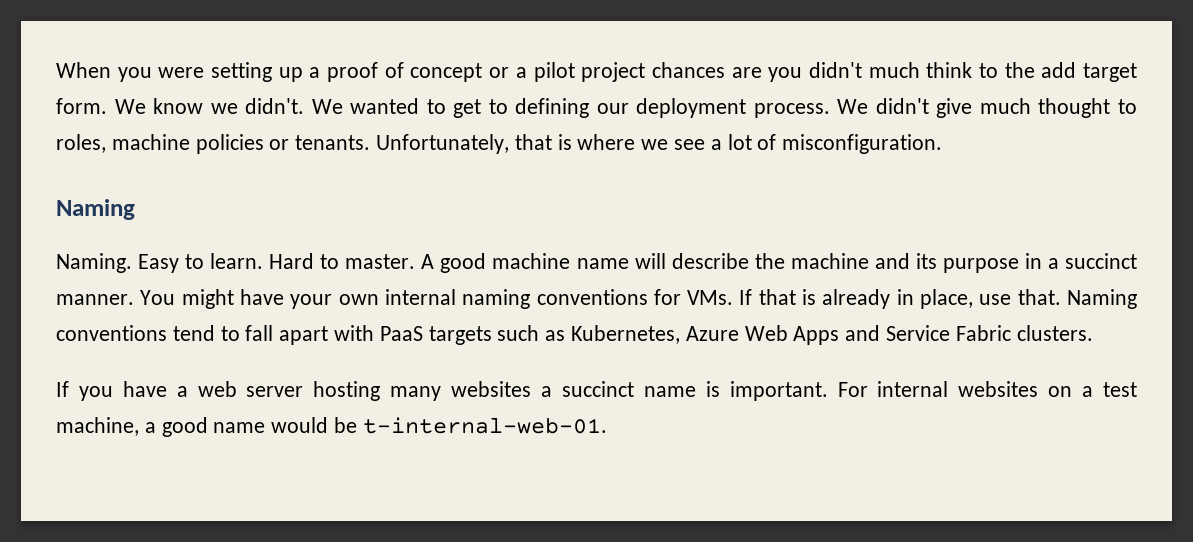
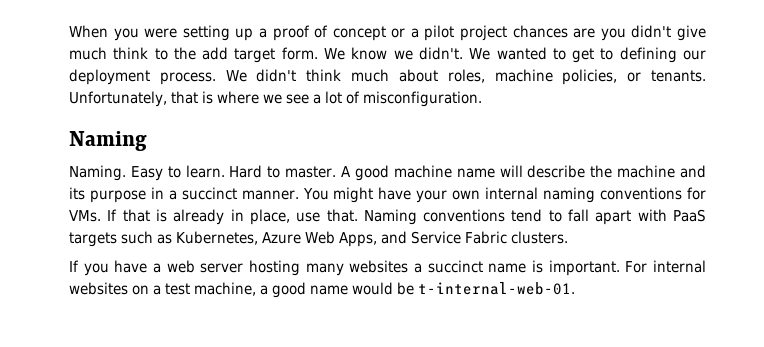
(862, 70) none -> [676,25,706,41] give
[936,98,1137,118] give much thought to -> [306,69,438,82] think much about
[195,134,264,154] policies -> [562,69,618,85] policies,
[793,326,840,345] Apps -> [339,232,377,247] Apps,

